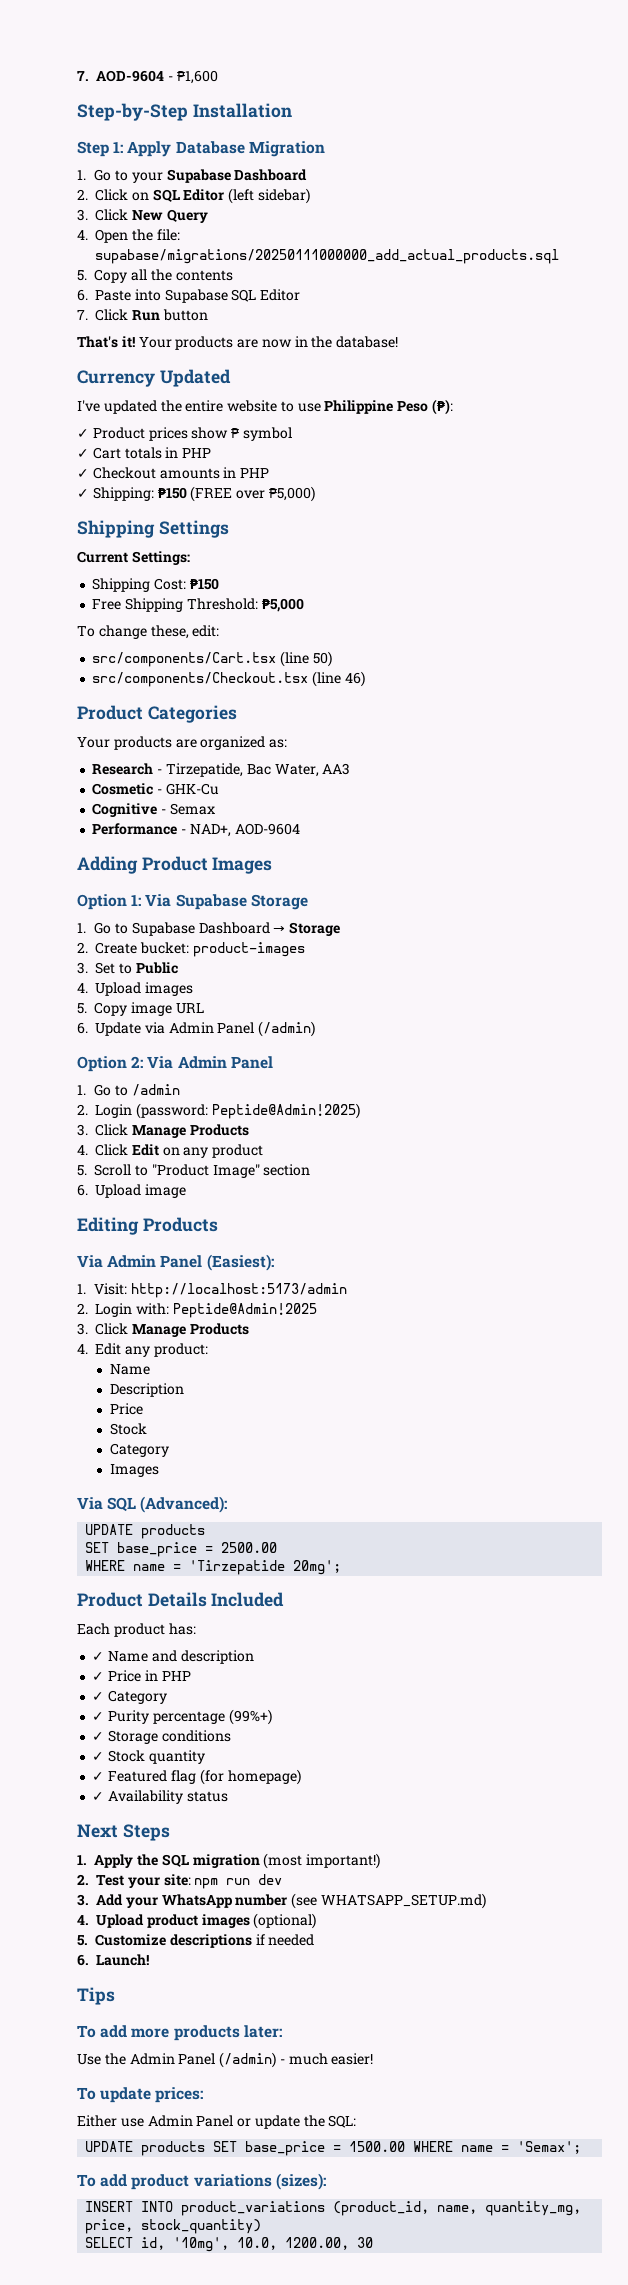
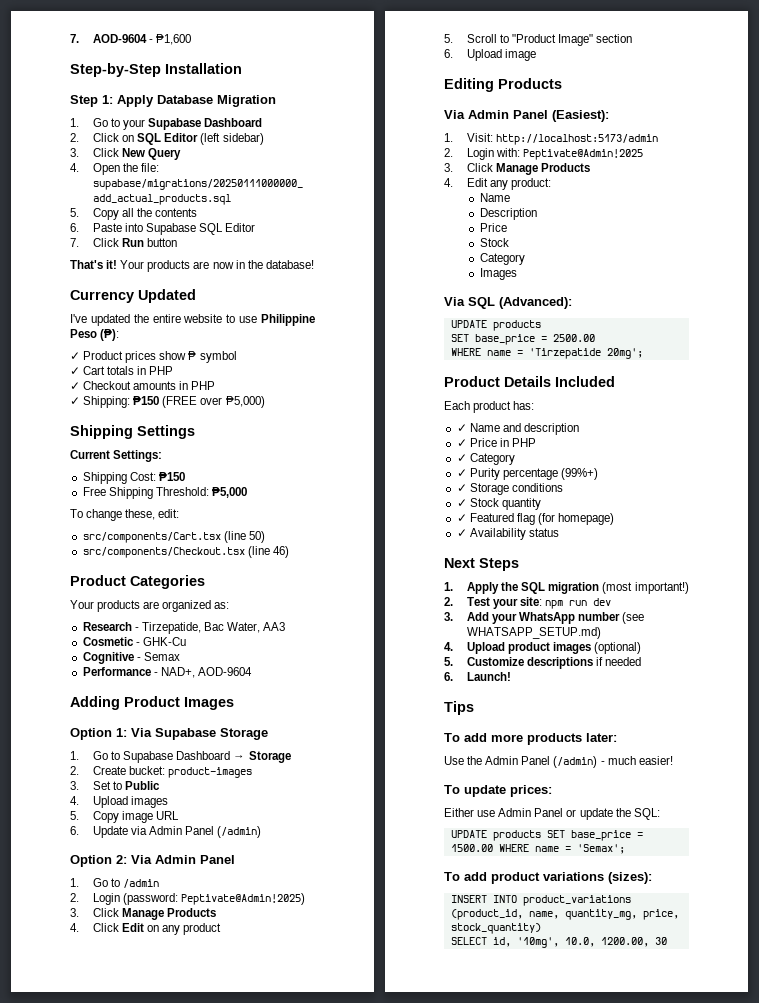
[211,1103,360,1119] Peptide@Admin!2025) -> [181,893,306,905] Peptivate@Admin!2025)
[172,1303,317,1318] Peptide@Admin!2025 -> [523,149,644,160] Peptivate@Admin!2025

